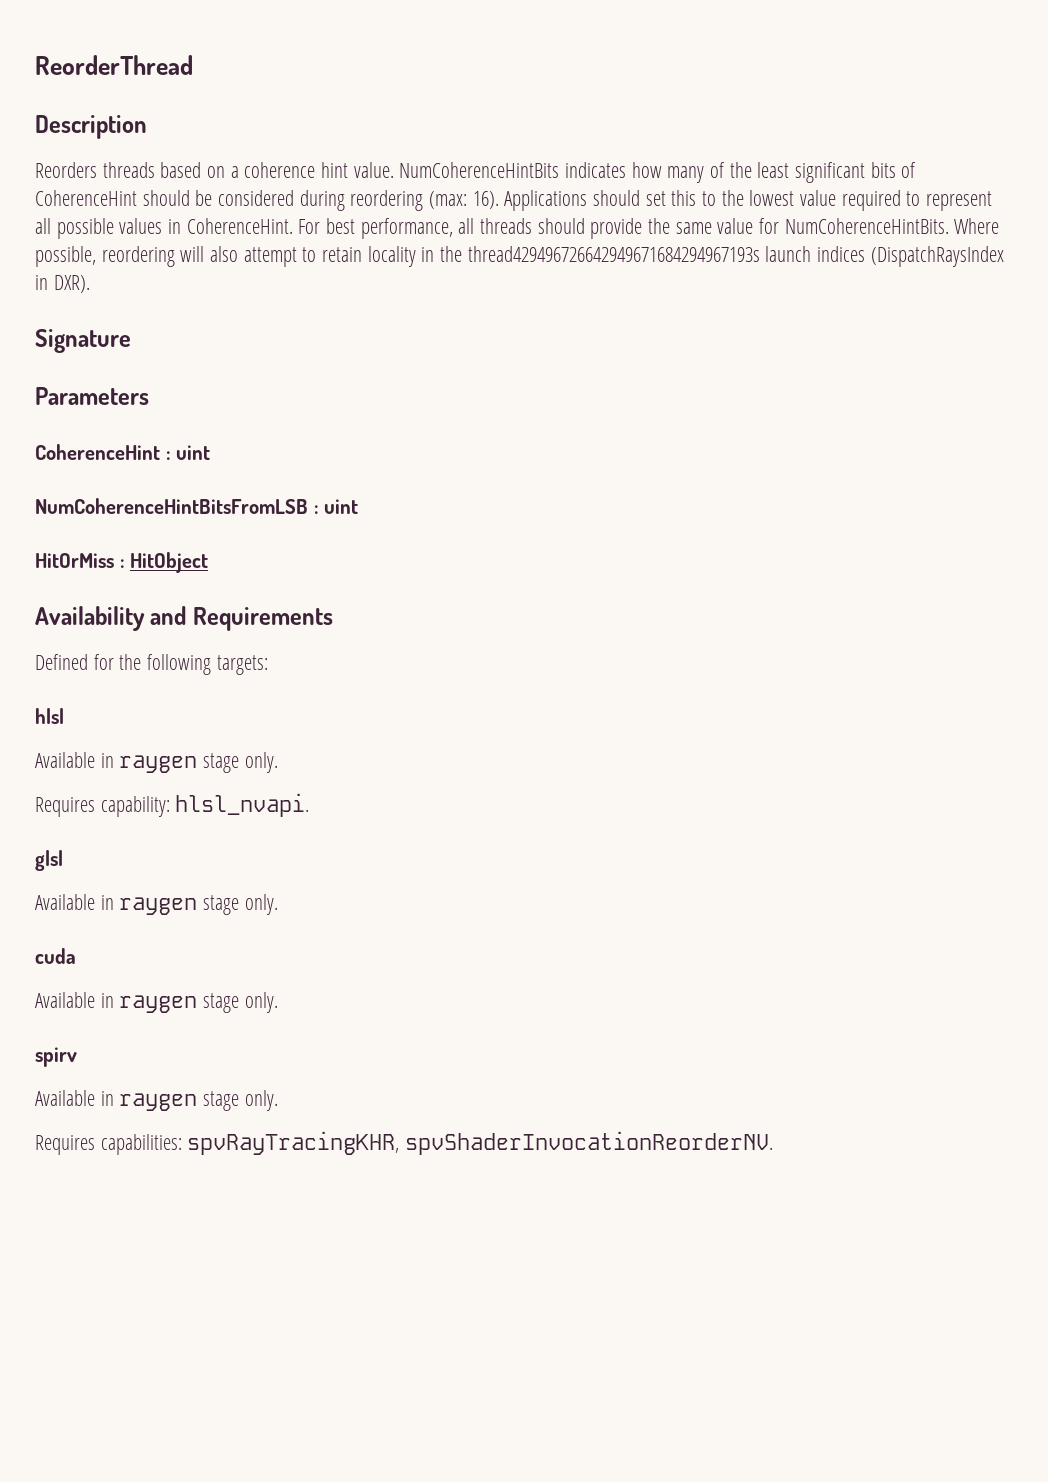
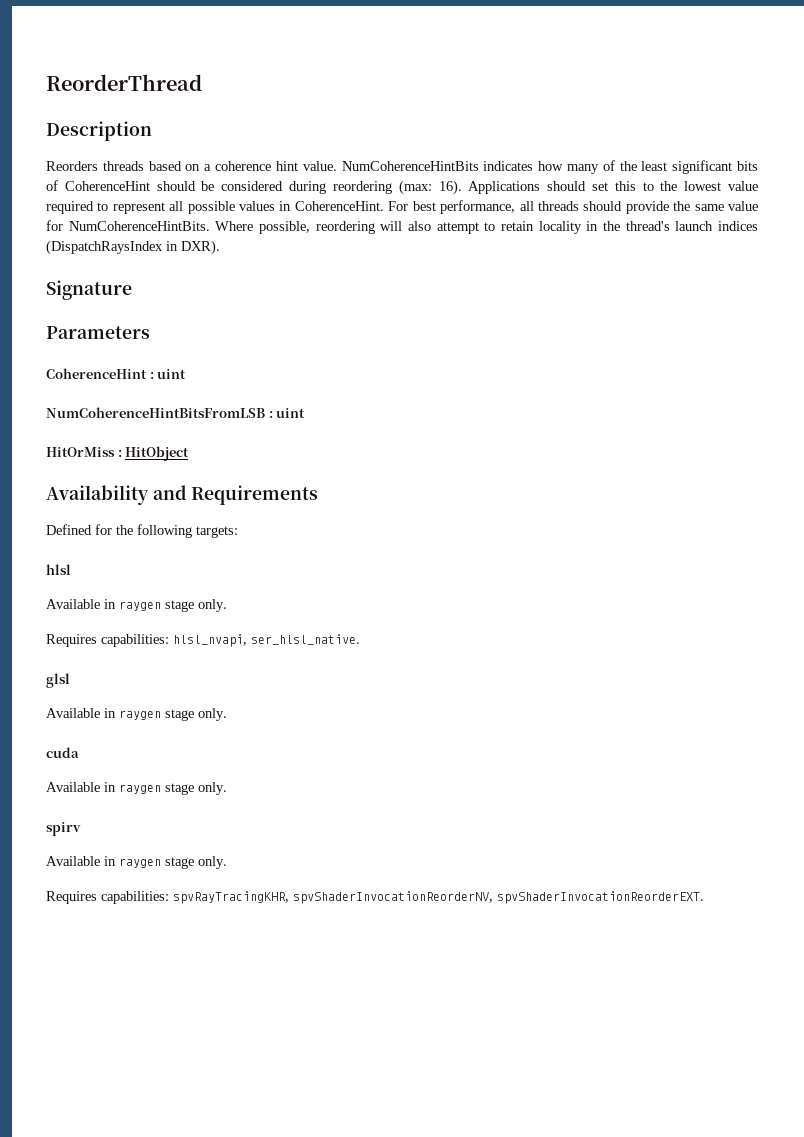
[467,246,760,262] thread429496726642949671684294967193s -> [625,221,670,231] thread's
[100,793,310,817] capability: hlsl_nvapi. -> [101,634,360,647] capabilities: hlsl_nvapi, ser_hlsl_native.
[405,1131,774,1155] spvShaderInvocationReorderNV. -> [293,891,704,904] spvShaderInvocationReorderNV, spvShaderInvocationReorderEXT.

